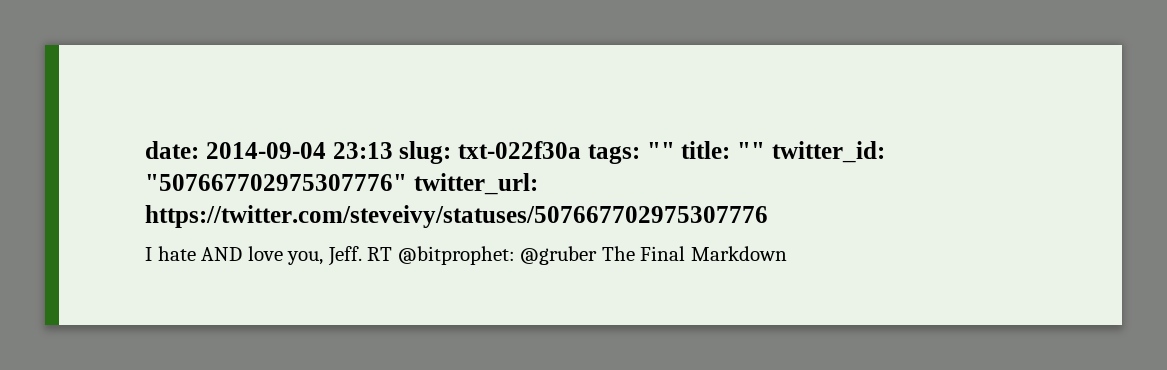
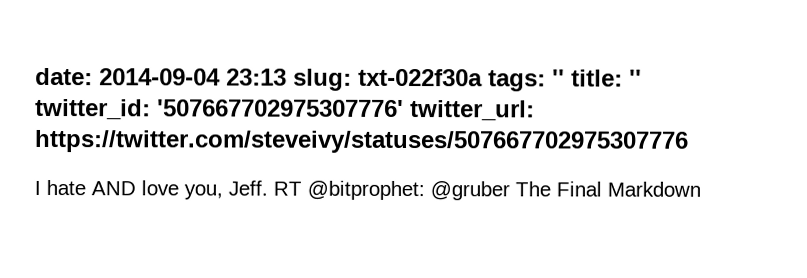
[646,141,885,163] [145,174,407,191] "" title: "" twitter_id: "507667702975307776" -> [552,69,642,87] [35,98,404,120] '' title: '' twitter_id: '507667702975307776'

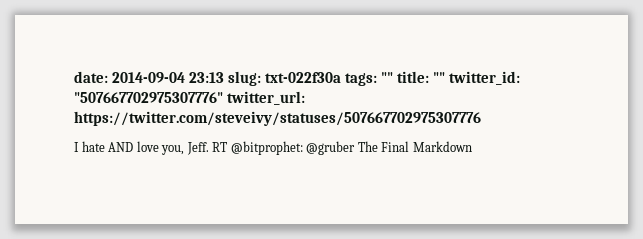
[552,69,642,87] [35,98,404,120] '' title: '' twitter_id: '507667702975307776' -> [381,71,521,85] [74,92,223,103] "" title: "" twitter_id: "507667702975307776"

